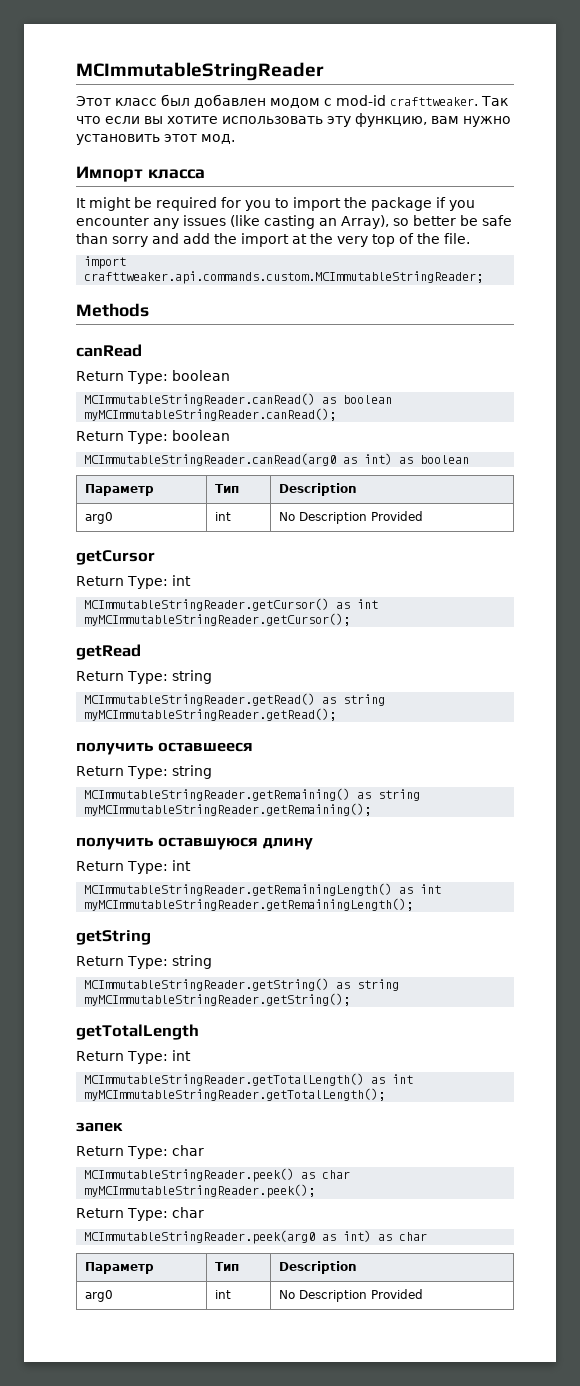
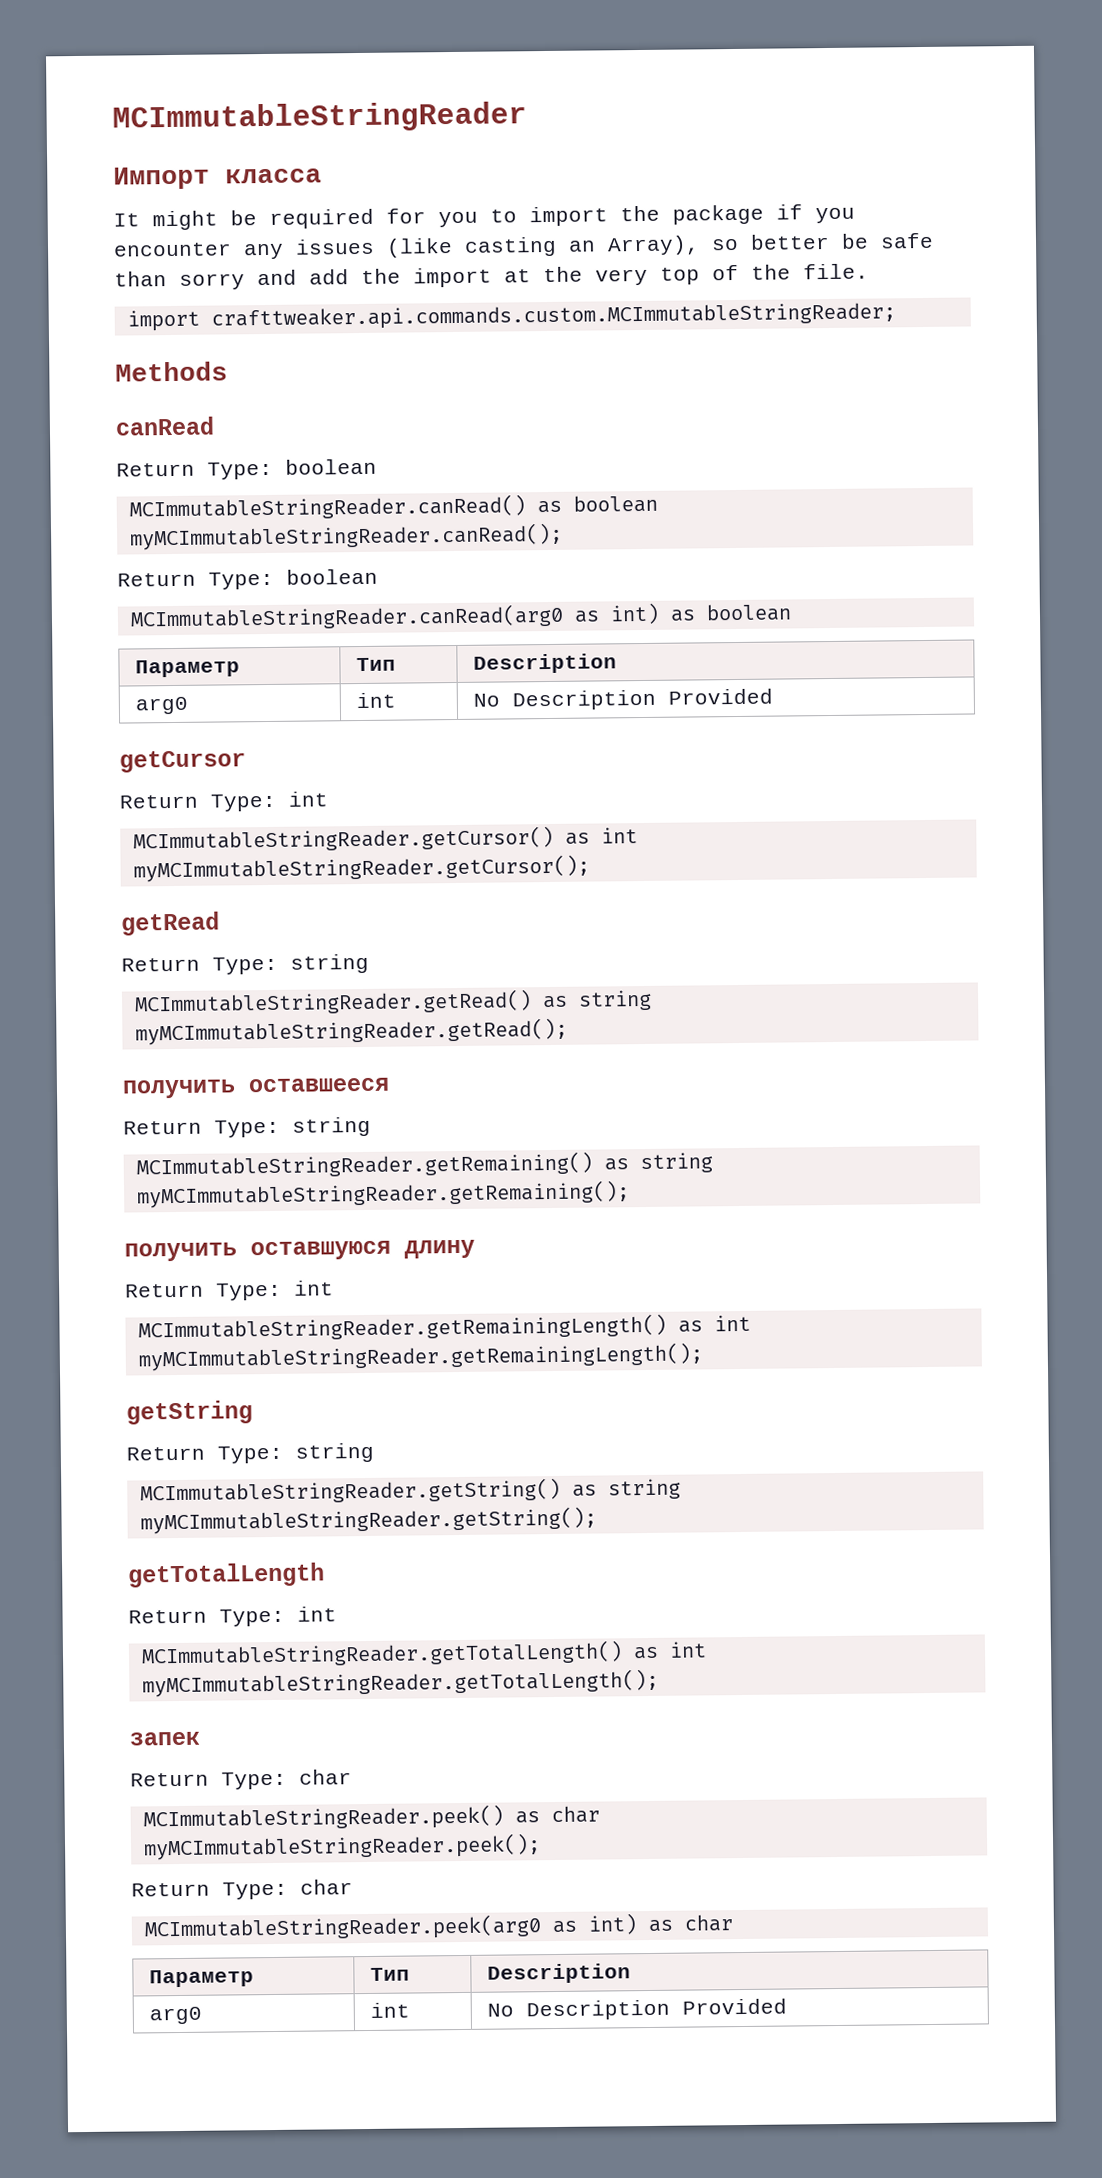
[76,94,508,108] [76,113,511,127] [76,134,235,145] // Этот класс был добавлен модом с mod-id crafttweaker. Так что если вы хотите использовать эту функцию, вам нужно установить этот мод. -> (527, 117) none

